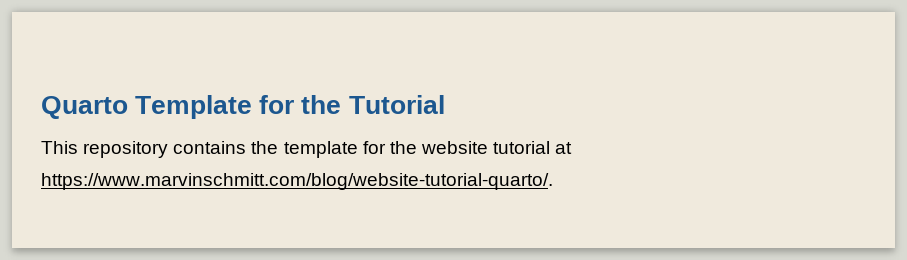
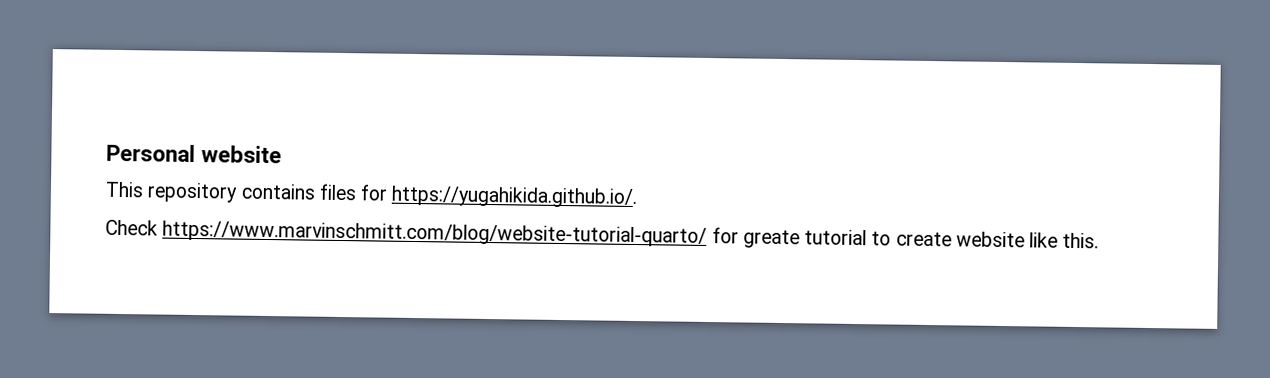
[41,95,445,119] [41,141,573,158] [41,173,553,190] Quarto Template for the Tutorial // This repository contains the template for the website tutorial at https://www.marvinschmitt.com/blog/website-tutorial-quarto/. -> [106,143,283,164] [105,181,638,209] [105,219,1100,249] Personal website // This repository contains files for https://yugahikida.github.io/. // Check https://www.marvinschmitt.com/blog/website-tutorial-quarto/ for greate tutorial to create website like this.

